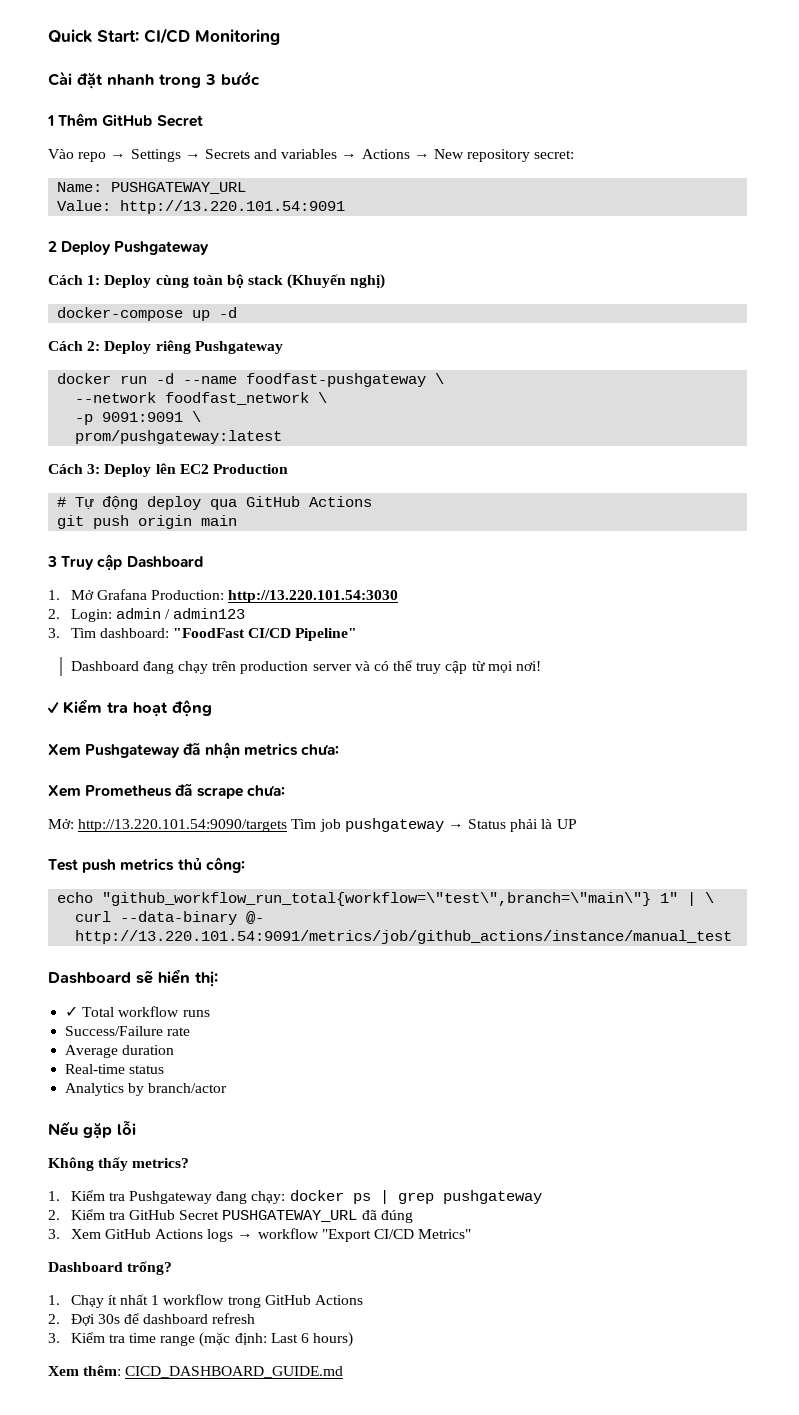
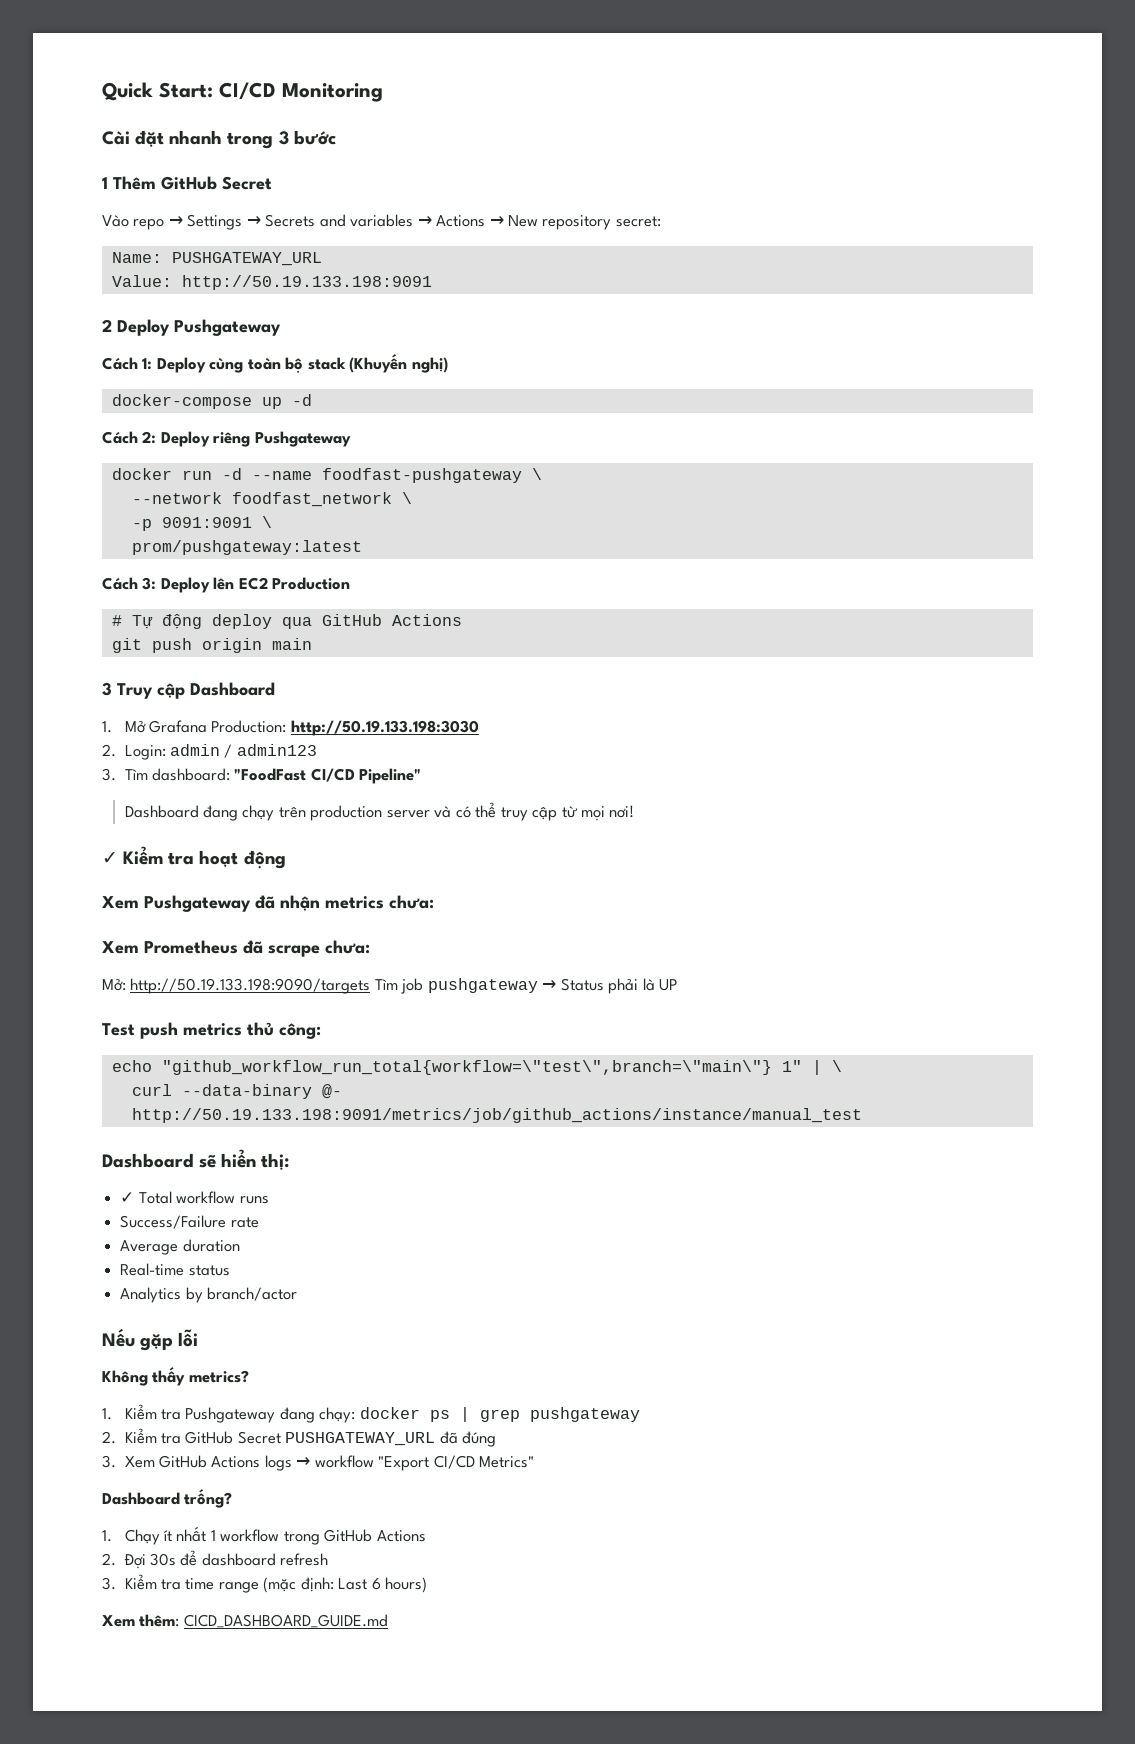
[120,200,346,214] http://13.220.101.54:9091 -> [181,275,432,290] http://50.19.133.198:9091
[228,590,399,603] http://13.220.101.54:3030 -> [290,720,479,736] http://50.19.133.198:3030
[78,819,288,832] http://13.220.101.54:9090/targets -> [130,978,371,994] http://50.19.133.198:9090/targets
[75,930,733,944] http://13.220.101.54:9091/metrics/job/github_actions/instance/manual_test -> [131,1108,862,1123] http://50.19.133.198:9091/metrics/job/github_actions/instance/manual_test

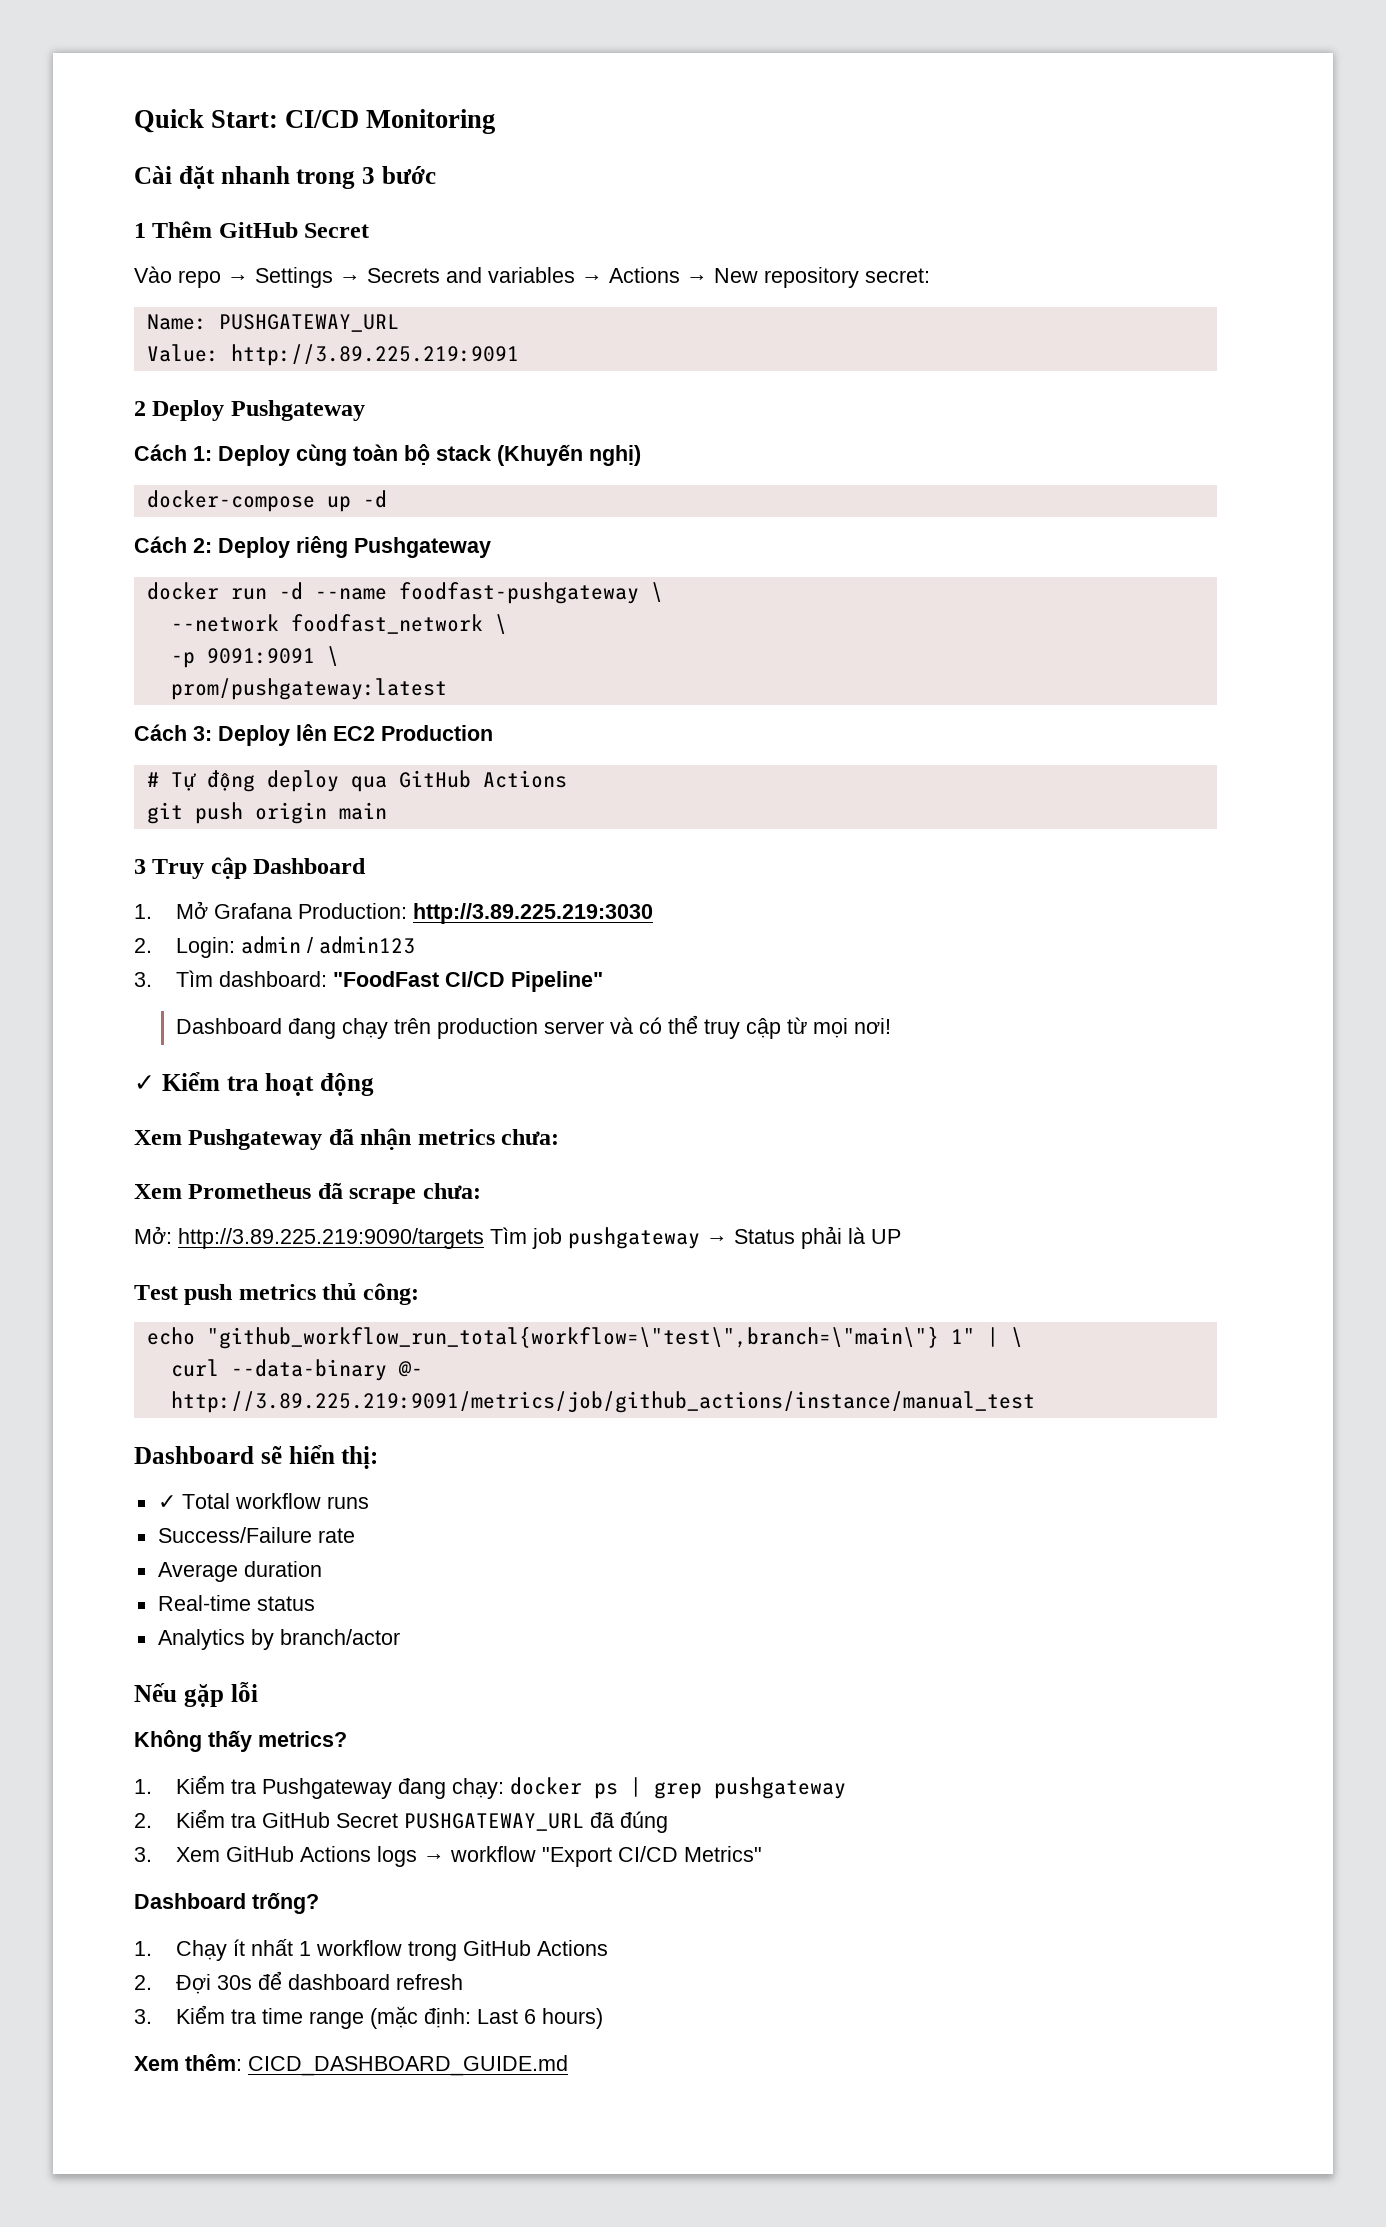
[181,275,432,290] http://50.19.133.198:9091 -> [230,344,519,366] http://3.89.225.219:9091
[290,720,479,736] http://50.19.133.198:3030 -> [413,903,654,924] http://3.89.225.219:3030
[130,978,371,994] http://50.19.133.198:9090/targets -> [178,1228,484,1249] http://3.89.225.219:9090/targets
[131,1108,862,1123] http://50.19.133.198:9091/metrics/job/github_actions/instance/manual_test -> [170,1391,1035,1413] http://3.89.225.219:9091/metrics/job/github_actions/instance/manual_test

